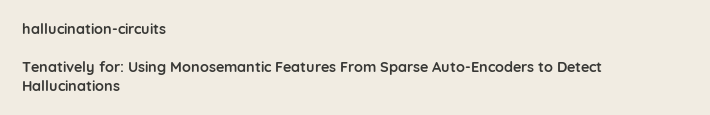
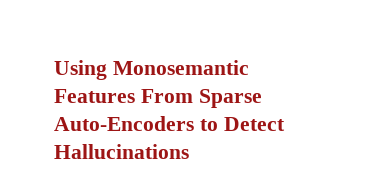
[22,23,166,34] [22,61,124,75] hallucination-circuits // Tenatively for: -> (54, 70) none

